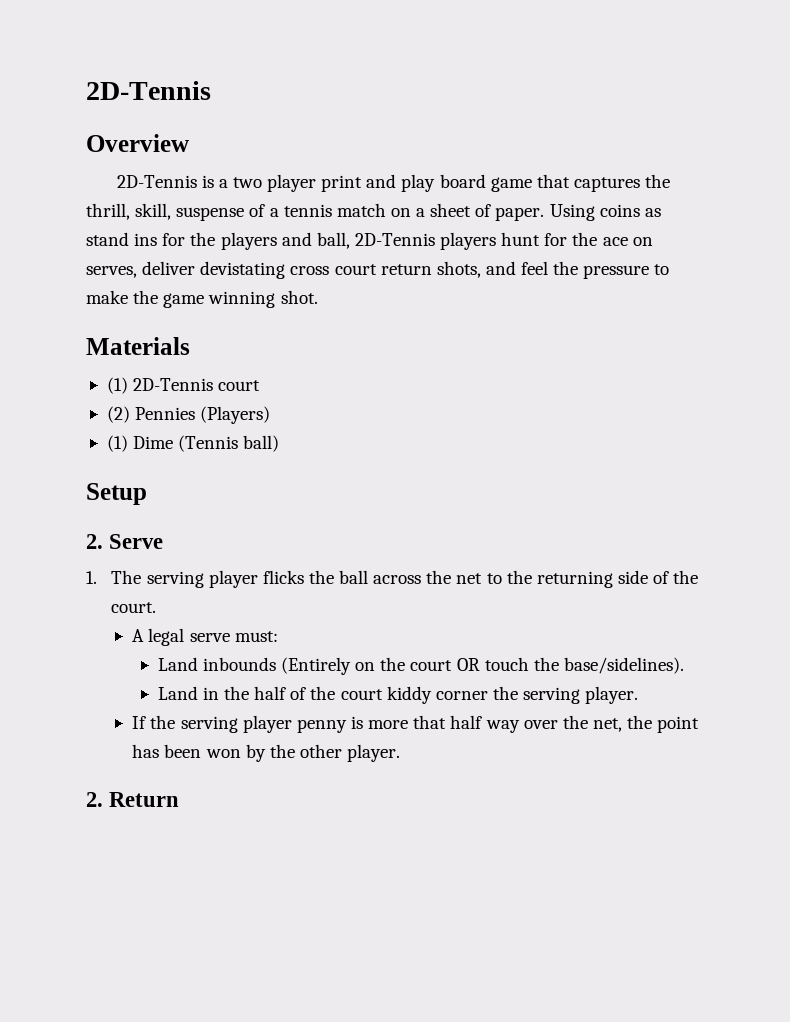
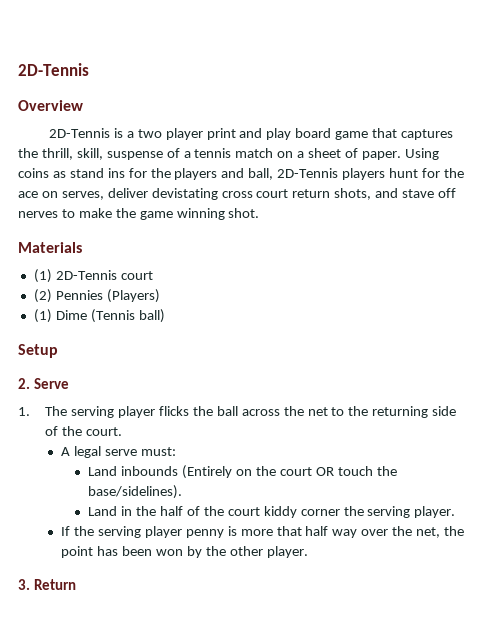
[521,261,650,279] feel the pressure -> [402,188,457,198] [18,211,58,218] stave off nerves
[86,792,103,807] 2. -> [18,579,30,590] 3.

